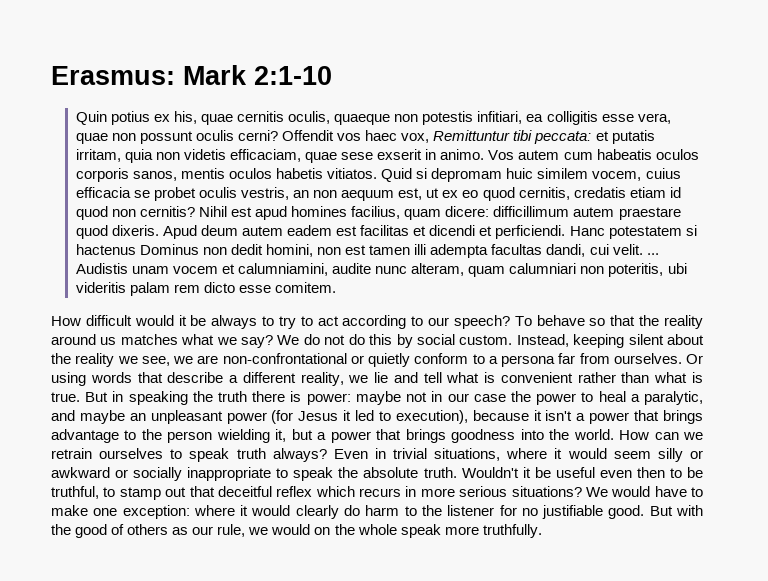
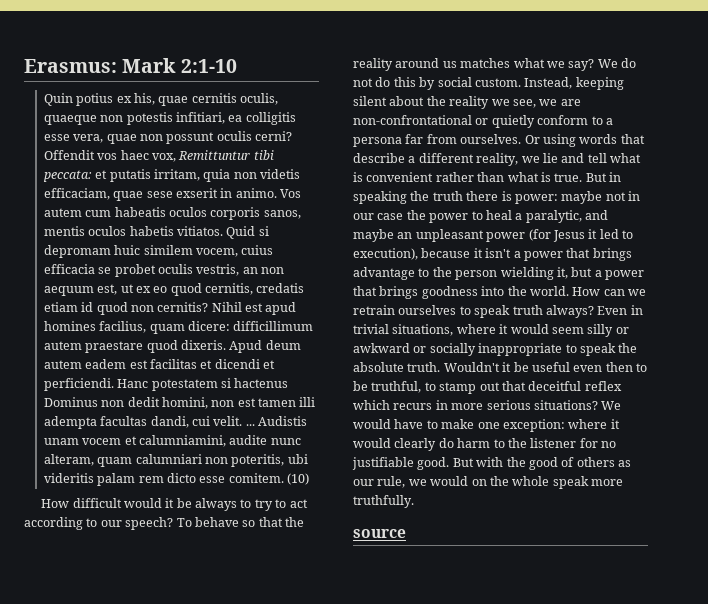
(337, 287) none -> [287,473,310,485] (10)
(542, 531) none -> [353,529,406,538] // source

